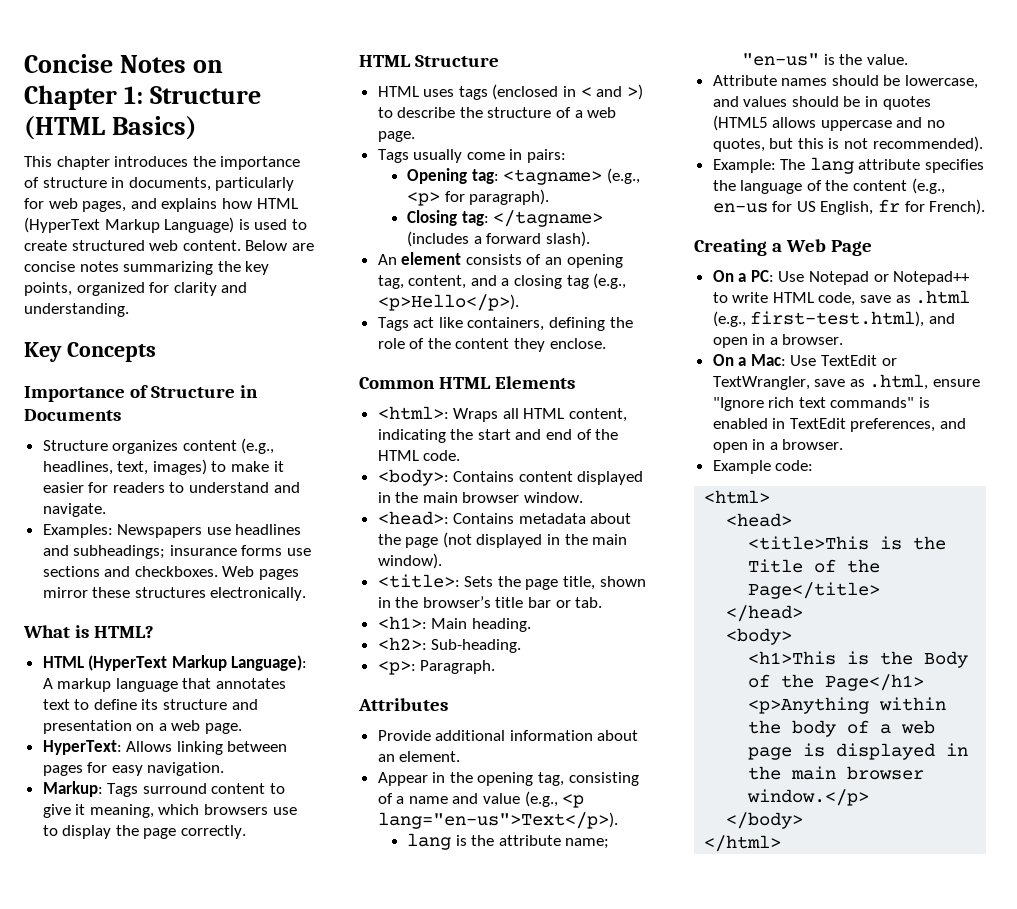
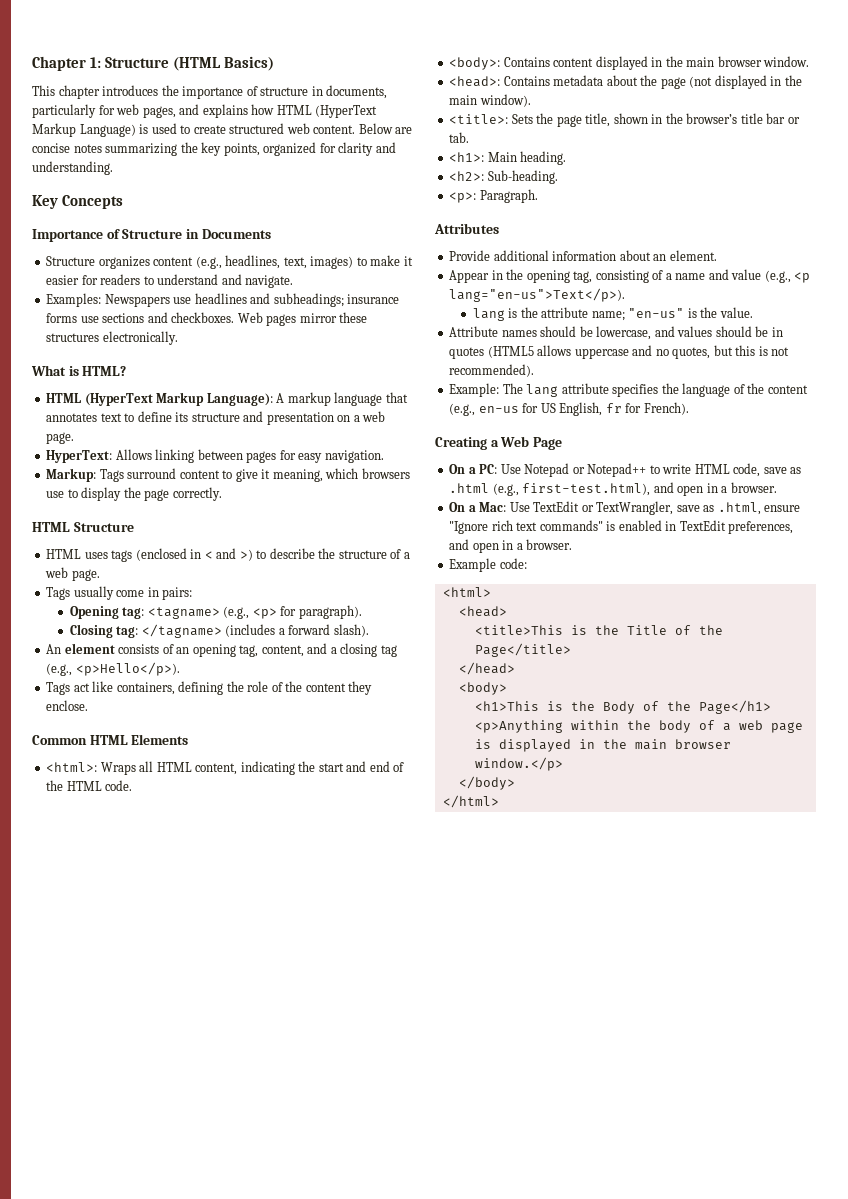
[24,54,223,73] Concise Notes on -> (32, 63) none

